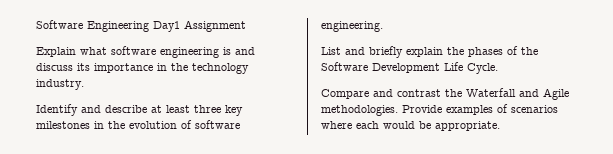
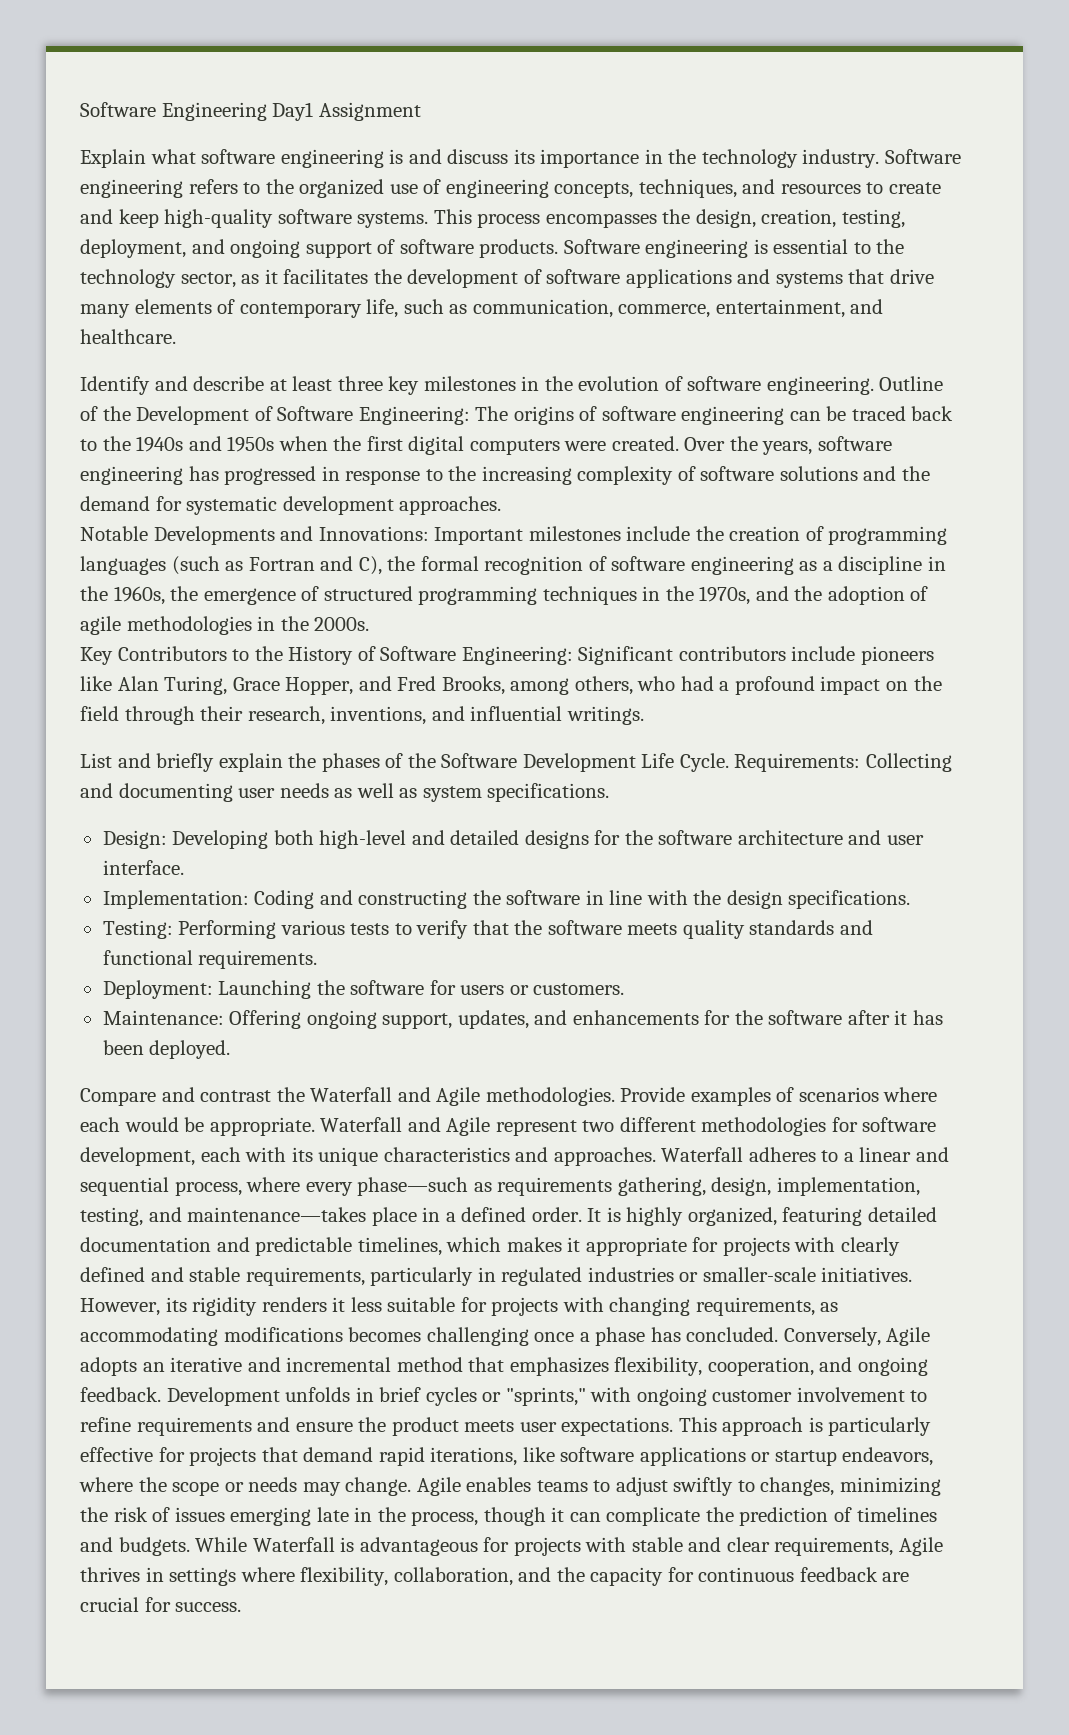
(84, 84) none -> [884,149,961,164] [80,179,941,198] [80,209,905,228] [80,239,905,258] [80,269,934,288] [80,299,884,318] [80,329,176,344] Software engineering refers to the organized use of engineering concepts, techniques, and resources to create and keep high-quality software systems. This process encompasses the design, creation, testing, deployment, and ongoing support of software products. Software engineering is essential to the technology sector, as it facilitates the development of software applications and systems that drive many elements of contemporary life, such as communication, commerce, entertainment, and healthcare.
(383, 26) none -> [879,376,944,391] [80,406,954,425] [80,436,893,455] [80,466,930,485] [80,496,502,515] [80,526,948,545] [80,556,947,575] [80,586,929,605] [80,616,370,635] [80,646,934,665] [80,676,942,695] [80,706,644,725] Outline of the Development of Software Engineering: The origins of software engineering can be traced back to the 1940s and 1950s when the first digital computers were created. Over the years, software engineering has progressed in response to the increasing complexity of software solutions and the demand for systematic development approaches. // Notable Developments and Innovations: Important milestones include the creation of programming languages (such as Fortran and C), the formal recognition of software engineering as a discipline in the 1960s, the emergence of structured programming techniques in the 1970s, and the adoption of agile methodologies in the 2000s. // Key Contributors to the History of Software Engineering: Significant contributors include pioneers like Alan Turing, Grace Hopper, and Fred Brooks, among others, who had a profound impact on the field through their research, inventions, and influential writings.
(498, 68) none -> [734,753,952,772] [80,783,610,802] [102,830,924,849] [102,860,184,875] [102,890,911,909] [102,920,873,939] [102,950,318,969] [102,980,625,999] [102,1010,943,1029] [102,1040,231,1059] Requirements: Collecting and documenting user needs as well as system specifications. // Design: Developing both high-level and detailed designs for the software architecture and user interface. // Implementation: Coding and constructing the software in line with the design specifications. // Testing: Performing various tests to verify that the software meets quality standards and functional requirements. // Deployment: Launching the software for users or customers. // Maintenance: Offering ongoing support, updates, and enhancements for the software after it has been deployed.
(500, 126) none -> [320,1117,937,1136] [80,1147,949,1166] [80,1177,920,1196] [80,1207,937,1226] [80,1237,900,1256] [80,1267,913,1286] [80,1297,839,1316] [80,1327,931,1346] [80,1357,928,1376] [80,1387,928,1406] [80,1417,932,1436] [80,1447,934,1466] [79,1477,942,1496] [80,1507,937,1526] [80,1537,943,1556] [80,1567,910,1586] [80,1597,242,1612] Waterfall and Agile represent two different methodologies for software development, each with its unique characteristics and approaches. Waterfall adheres to a linear and sequential process, where every phase—such as requirements gathering, design, implementation, testing, and maintenance—takes place in a defined order. It is highly organized, featuring detailed documentation and predictable timelines, which makes it appropriate for projects with clearly defined and stable requirements, particularly in regulated industries or smaller-scale initiatives. However, its rigidity renders it less suitable for projects with changing requirements, as accommodating modifications becomes challenging once a phase has concluded. Conversely, Agile adopts an iterative and incremental method that emphasizes flexibility, cooperation, and ongoing feedback. Development unfolds in brief cycles or "sprints," with ongoing customer involvement to refine requirements and ensure the product meets user expectations. This approach is particularly effective for projects that demand rapid iterations, like software applications or startup endeavors, where the scope or needs may change. Agile enables teams to adjust swiftly to changes, minimizing the risk of issues emerging late in the process, though it can complicate the prediction of timelines and budgets. While Waterfall is advantageous for projects with stable and clear requirements, Agile thrives in settings where flexibility, collaboration, and the capacity for continuous feedback are crucial for success.

